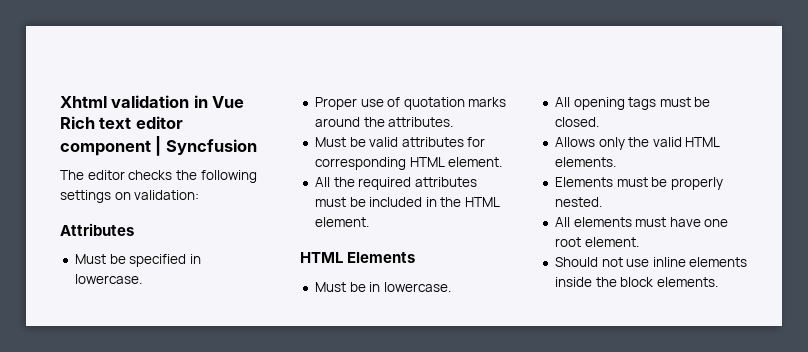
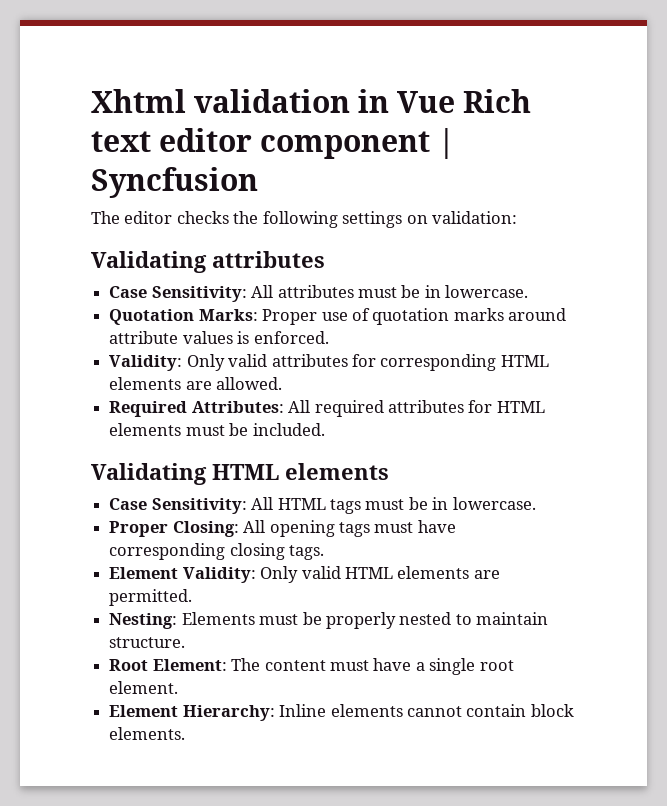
[60,223,134,236] [74,254,201,267] [74,274,142,284] Attributes // Must be specified in lowercase. // -> [91,251,325,273] [109,285,529,302] [109,309,258,325] Validating attributes // Case Sensitivity: All attributes must be in lowercase. // Quotation Marks:
[363,117,454,127] [314,137,366,147] the attributes. // Must be -> [109,331,329,344] [109,354,225,371] attribute values is enforced. // Validity: Only
[448,157,503,167] [314,177,477,190] [314,197,501,207] [314,217,369,227] [300,252,416,263] [314,282,451,292] element. // All the required attributes must be included in the HTML element. // HTML Elements // Must be in lowercase. // -> [109,377,283,390] [109,400,545,417] [109,423,325,436] [91,463,389,485] [109,497,536,514] [109,521,239,537] elements are allowed. // Required Attributes: All required attributes for HTML elements must be included. // Validating HTML elements // Case Sensitivity: All HTML tags must be in lowercase. // Proper Closing:
[694,97,711,107] [554,117,599,127] [554,137,721,150] [554,157,616,167] [554,177,723,190] [554,197,602,207] [554,217,729,227] [554,237,639,247] [554,257,748,267] [554,277,617,287] be closed. // Allows only the valid HTML elements. // Elements must be properly nested. // All elements must have one root element. // Should not use inline elements inside the -> [417,520,456,533] [109,543,325,560] [109,566,500,583] [109,589,193,606] [109,612,549,629] [109,637,186,648] [109,658,514,675] [109,681,179,694] [109,704,527,721] have corresponding closing tags. // Element Validity: Only valid HTML elements are permitted. // Nesting: Elements must be properly nested to maintain structure. // Root Element: The content must have a single root element. // Element Hierarchy: Inline elements cannot contain

